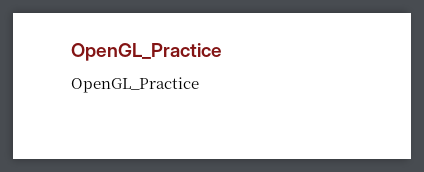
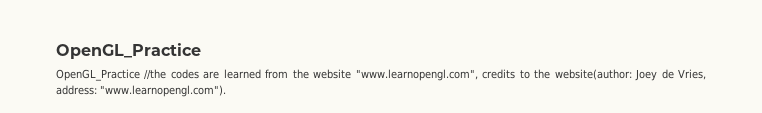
(199, 85) none -> [144,69,706,81] [56,85,226,97] //the codes are learned from the website "www.learnopengl.com", credits to the website(author: Joey de Vries, address: "www.learnopengl.com").

